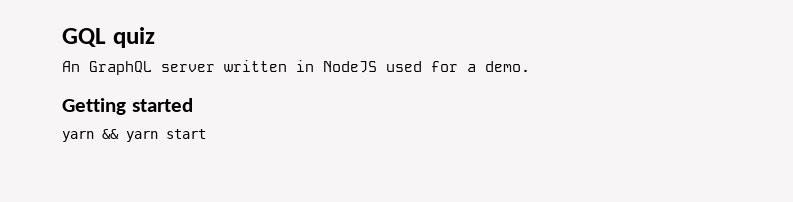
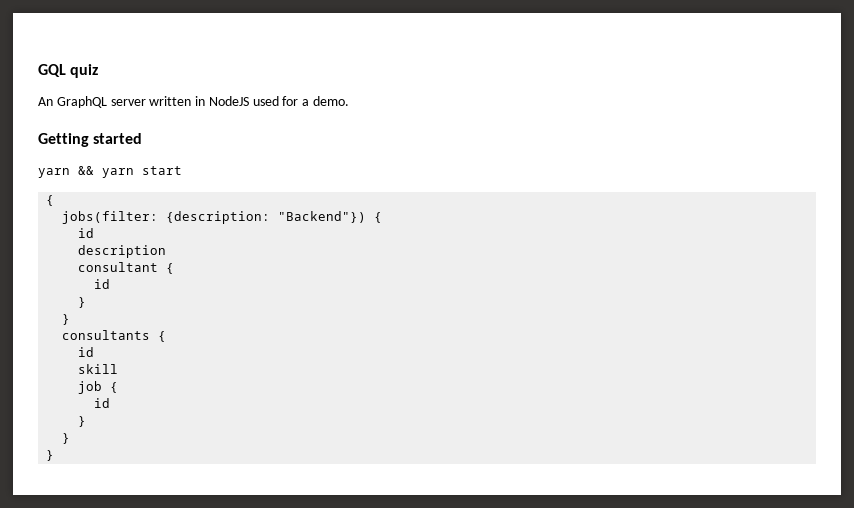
(206, 134) none -> [46,195,55,206] [62,211,383,224] [78,228,95,238] [78,245,167,258] [78,262,175,274] [94,279,111,289] [78,297,87,308] [62,314,71,325] [62,330,167,342] [78,347,95,357] [78,364,119,374] [78,381,119,394] [94,398,111,408] [78,416,87,427] [62,433,71,444] [46,450,55,461] // { // jobs(filter: {description: "Backend"}) { // id // description // consultant { // id // } // } // consultants { // id // skill // job { // id // } // } // }

